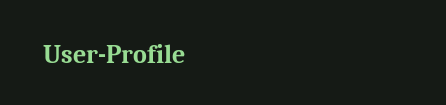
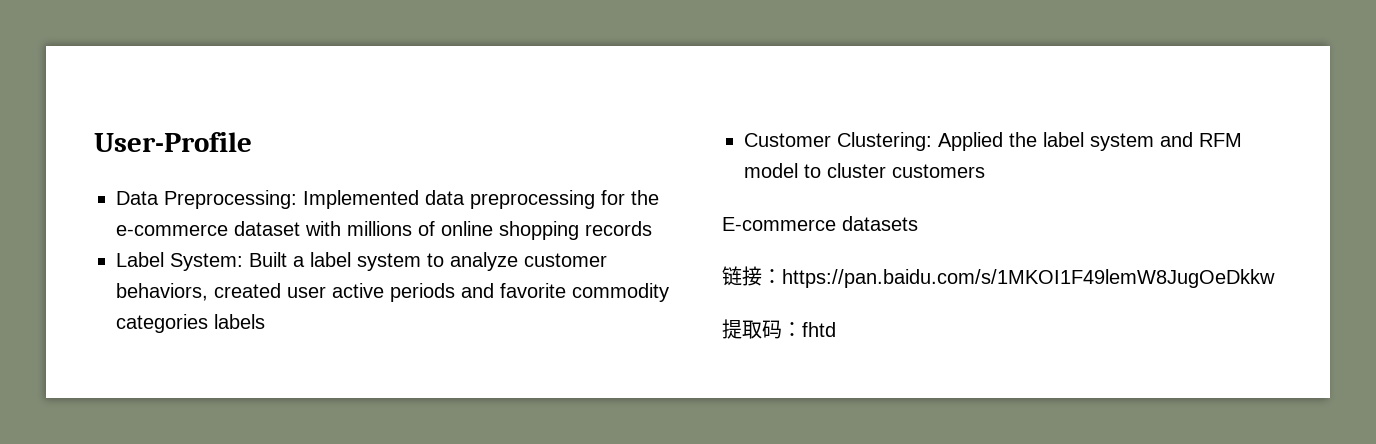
(185, 53) none -> [116,190,659,209] [116,221,652,240] [116,252,607,271] [116,283,669,302] [116,314,265,333] [744,132,1242,151] [744,163,985,178] [722,216,918,231] [722,266,1275,288] [722,319,836,339] // Data Preprocessing: Implemented data preprocessing for the e-commerce dataset with millions of online shopping records // Label System: Built a label system to analyze customer behaviors, created user active periods and favorite commodity categories labels // Customer Clustering: Applied the label system and RFM model to cluster customers // E-commerce datasets // 链接：https://pan.baidu.com/s/1MKOI1F49lemW8JugOeDkkw // 提取码：fhtd

